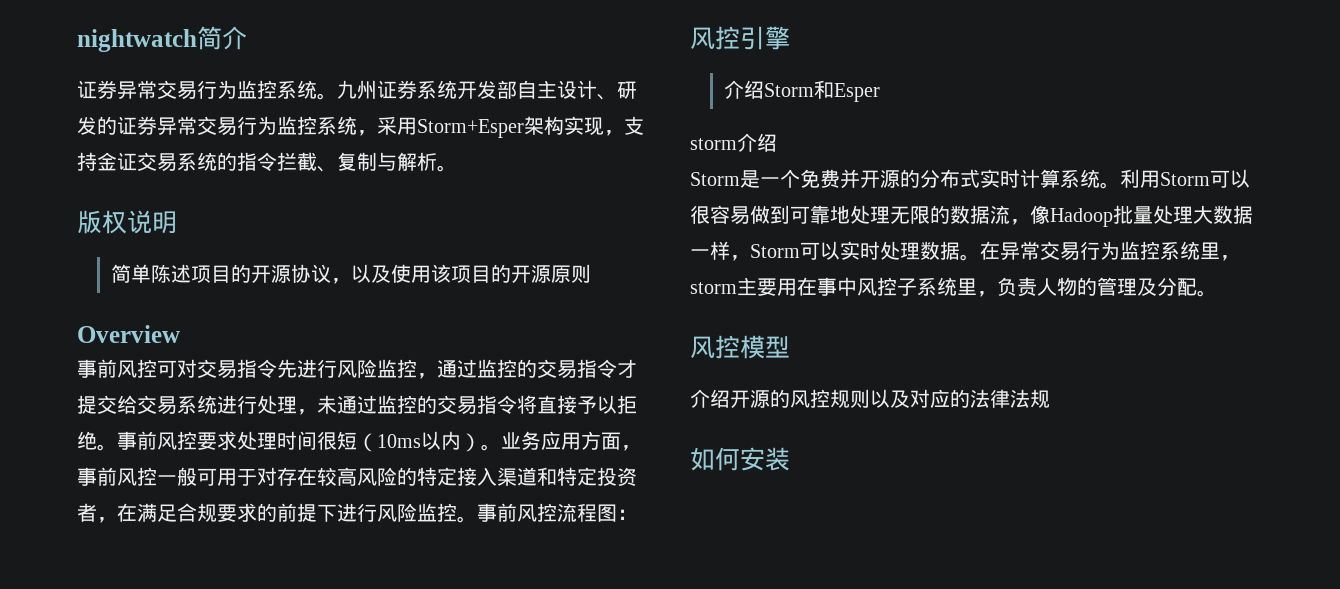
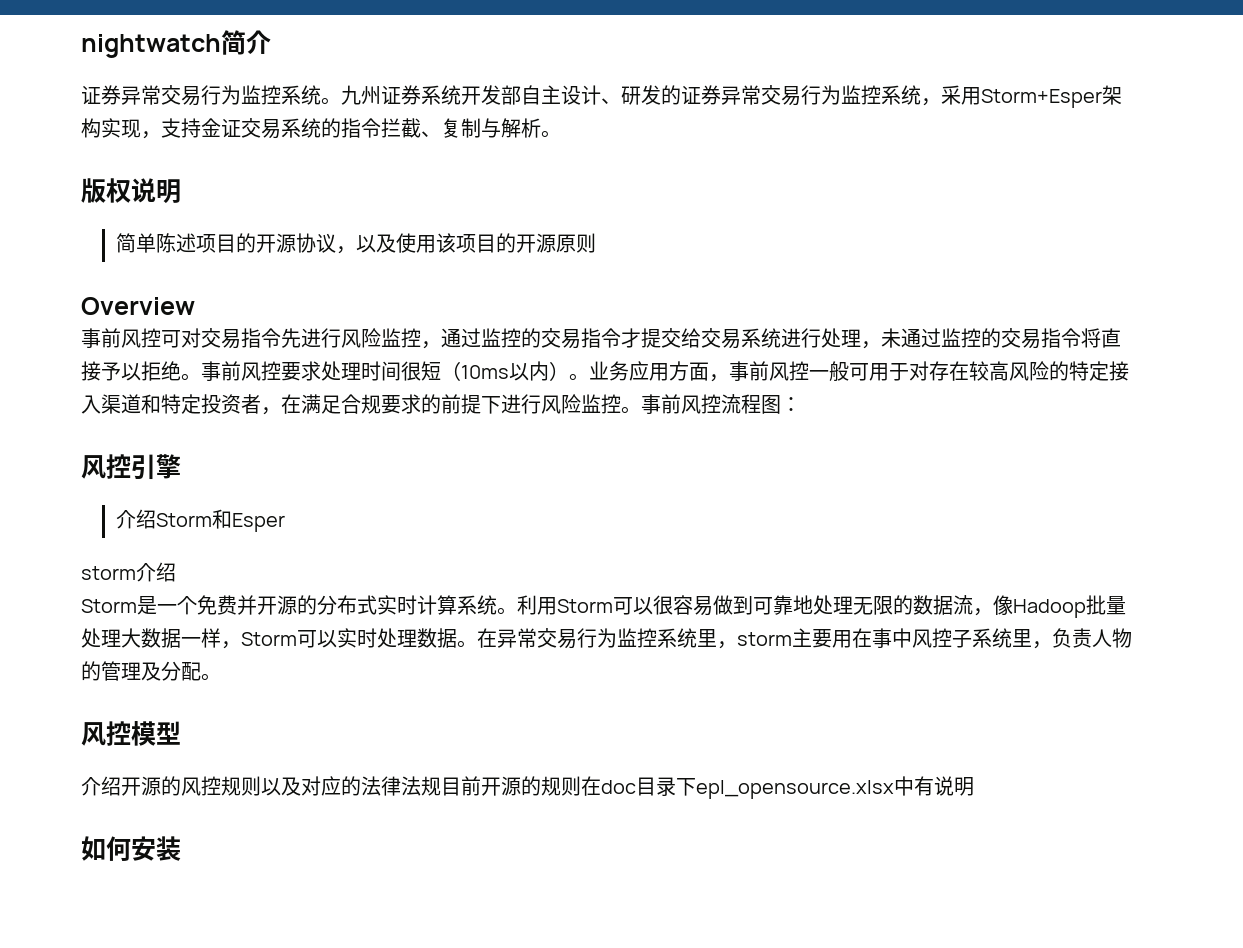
(1050, 398) none -> [441,776,974,799] 目前开源的规则在doc目录下epl_opensource.xlsx中有说明

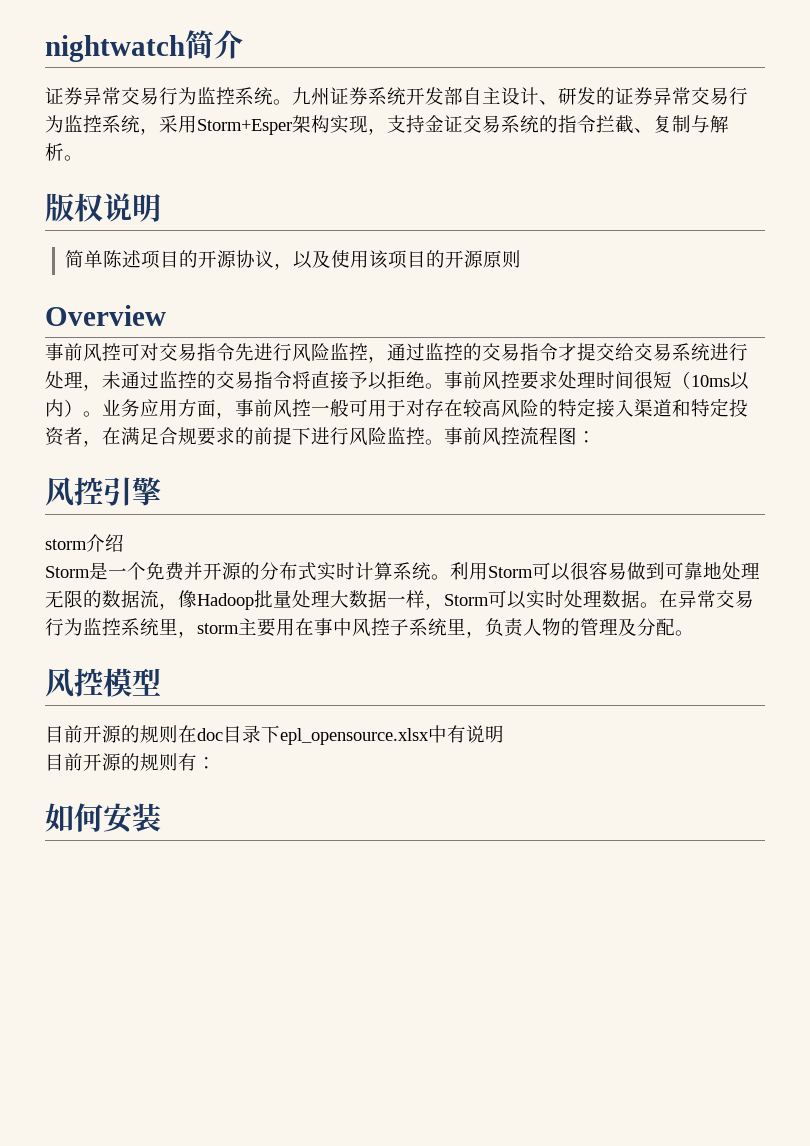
[115,509,285,532] // 介绍Storm和Esper -> (161, 491) none
[81,776,441,796] 介绍开源的风控规则以及对应的法律法规 -> (161, 682) none
(974, 786) none -> [45,753,216,771] // 目前开源的规则有：

